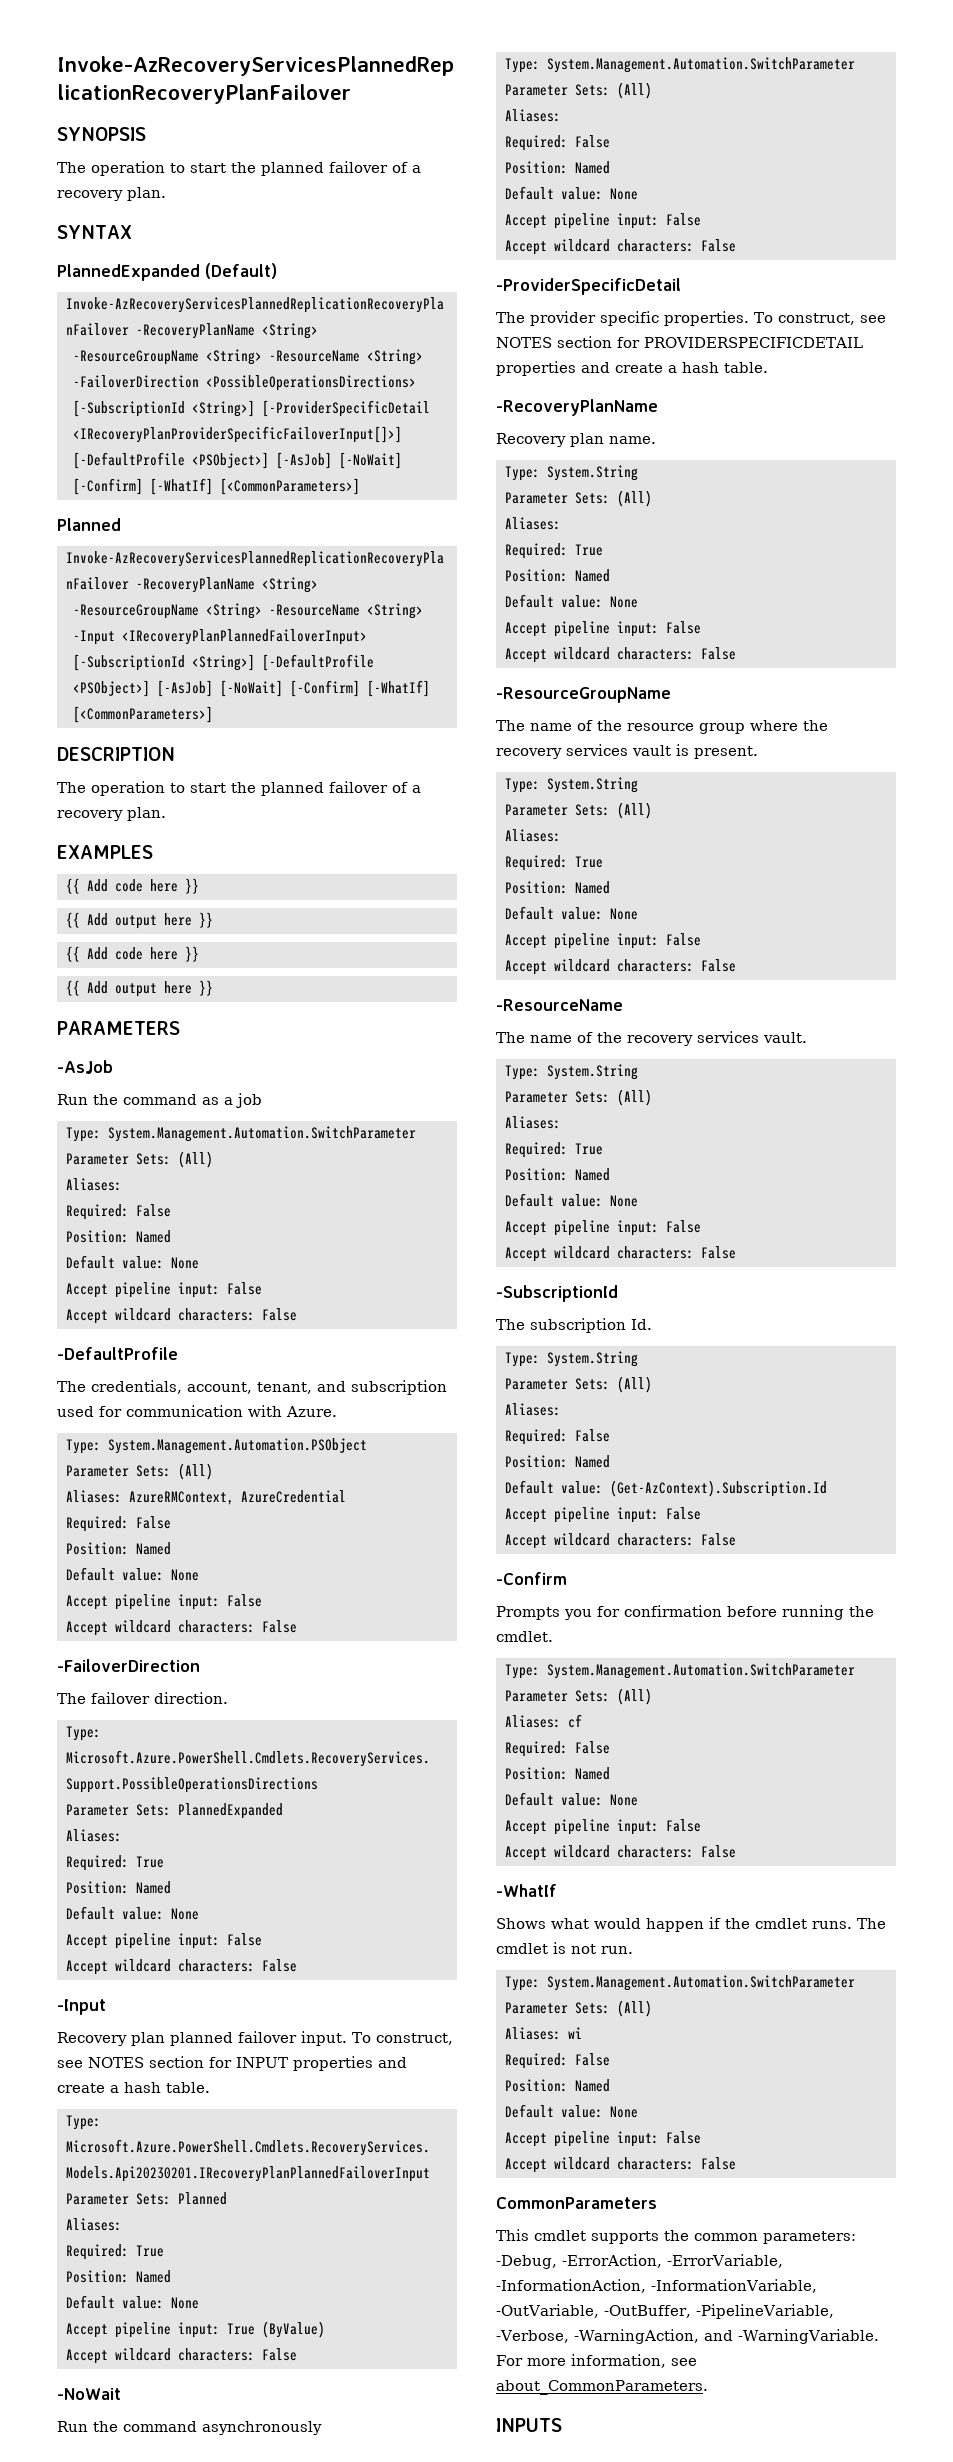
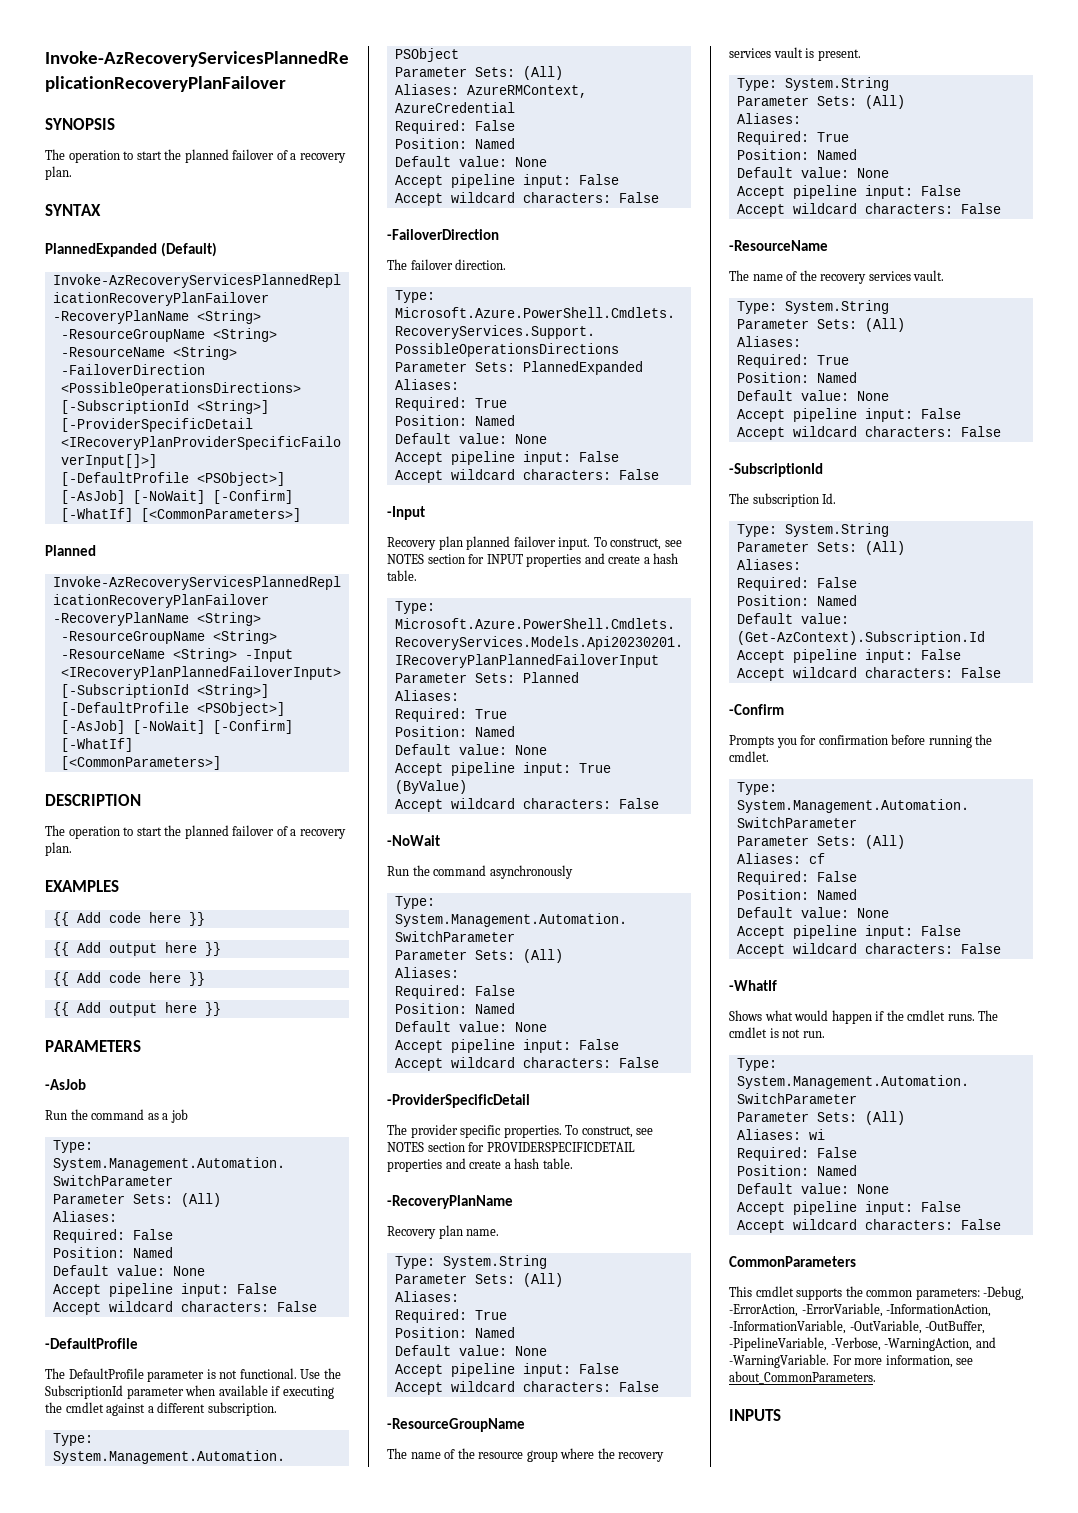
[91,1380,447,1395] [57,1405,337,1417] credentials, account, tenant, and subscription used for communication with Azure. -> [68,1368,341,1382] [45,1385,334,1399] [45,1402,277,1416] DefaultProfile parameter is not functional. Use the SubscriptionId parameter when available if executing the cmdlet against a different subscription.

